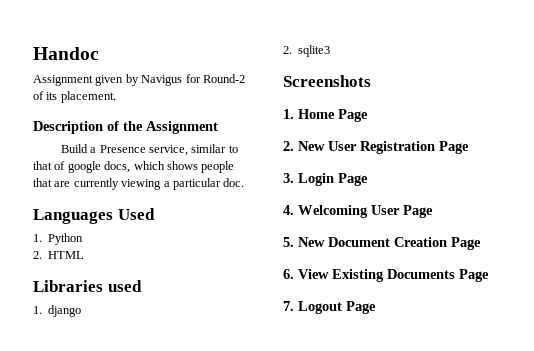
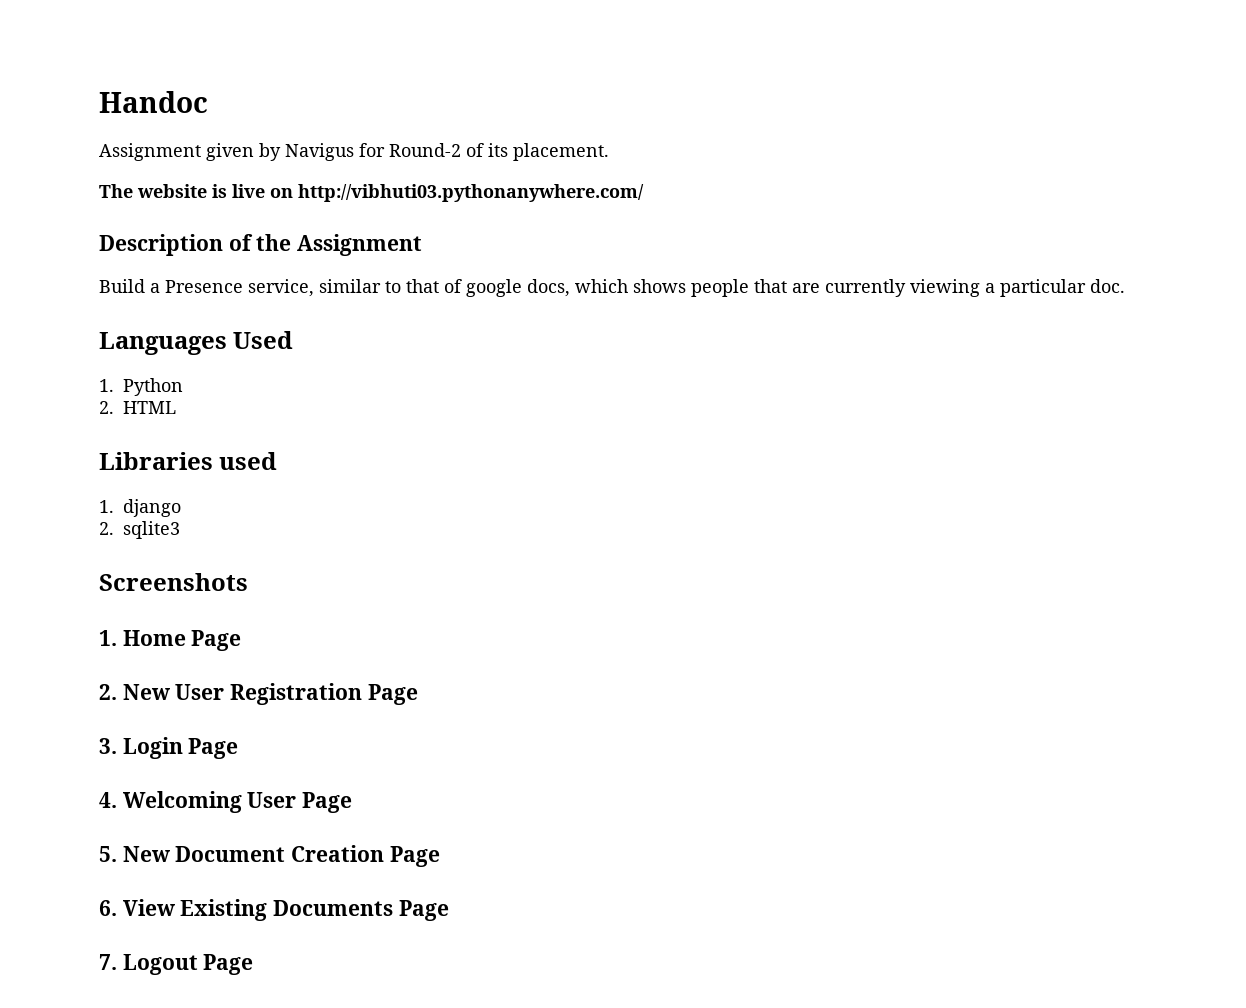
(116, 97) none -> [99,184,644,202] // The website is live on http://vibhuti03.pythonanywhere.com/

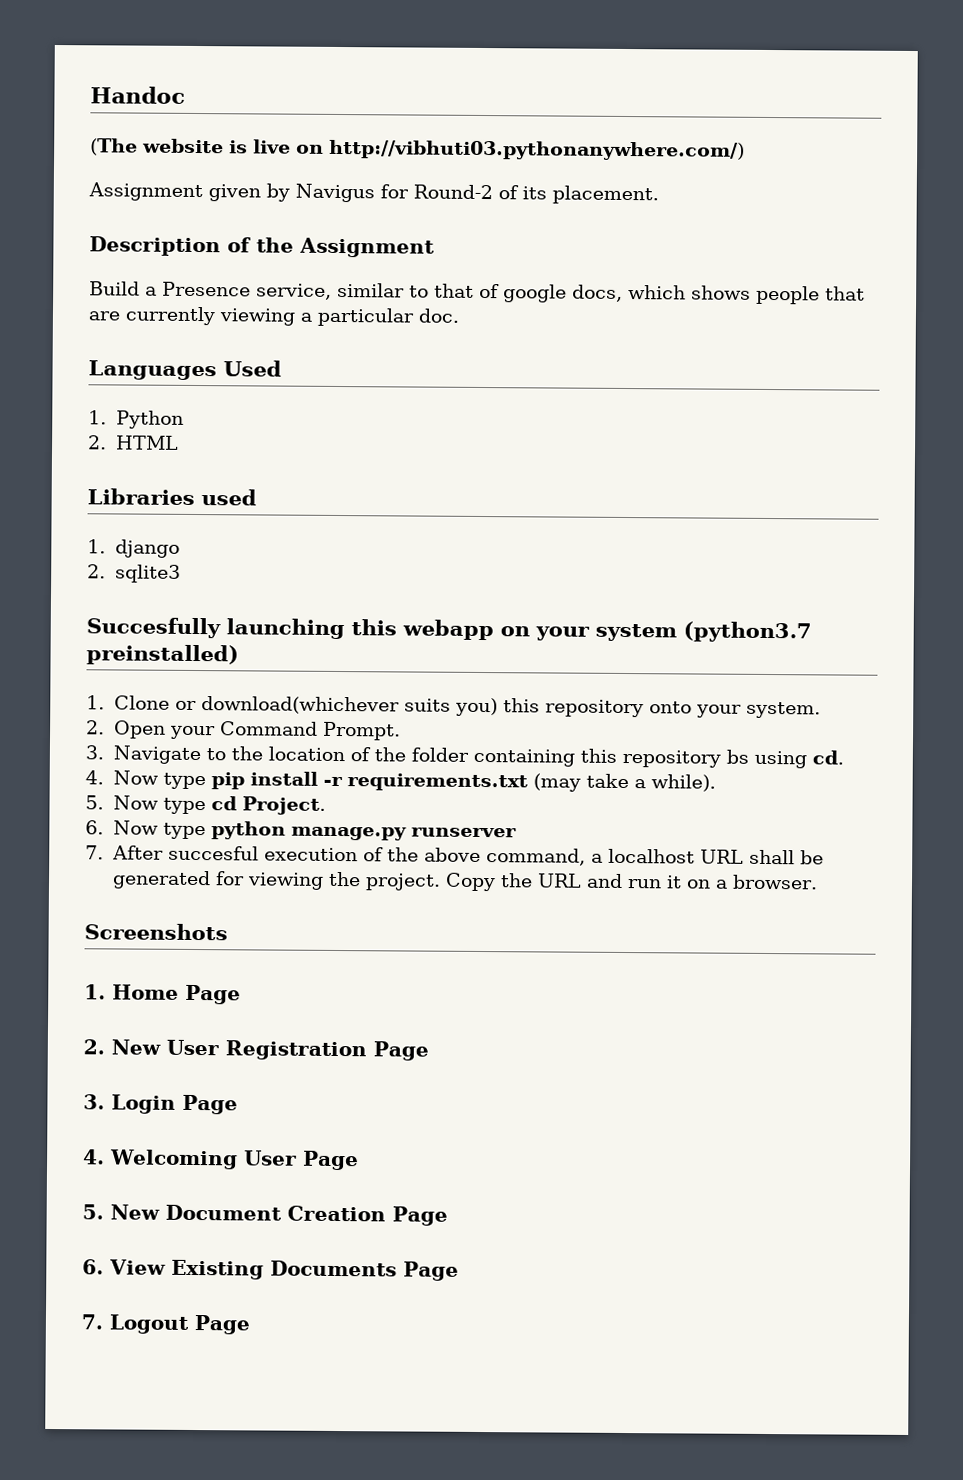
(208, 102) none -> [90,138,745,161] // (The website is live on http://vibhuti03.pythonanywhere.com/)
[99,184,644,202] // The website is live on http://vibhuti03.pythonanywhere.com/ -> (659, 195) none
(180, 530) none -> [86,617,812,643] [86,644,239,666] [86,695,822,719] [86,720,402,741] [85,745,845,769] [85,770,717,792] [85,795,327,815] [85,820,518,841] [85,845,825,866] [112,870,819,892] // Succesfully launching this webapp on your system (python3.7 preinstalled) // 1. Clone or download(whichever suits you) this repository onto your system. // 2. Open your Command Prompt. // 3. Navigate to the location of the folder containing this repository bs using cd. // 4. Now type pip install -r requirements.txt (may take a while). // 5. Now type cd Project. // 6. Now type python manage.py runserver // 7. After succesful execution of the above command, a localhost URL shall be generated for viewing the project. Copy the URL and run it on a browser.

